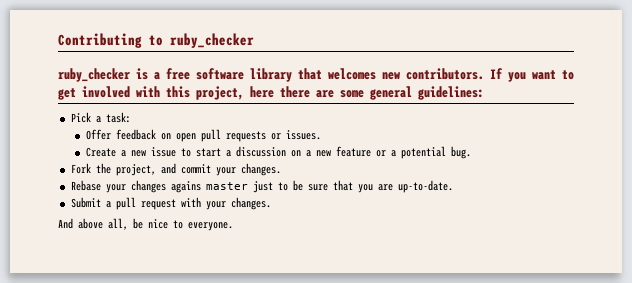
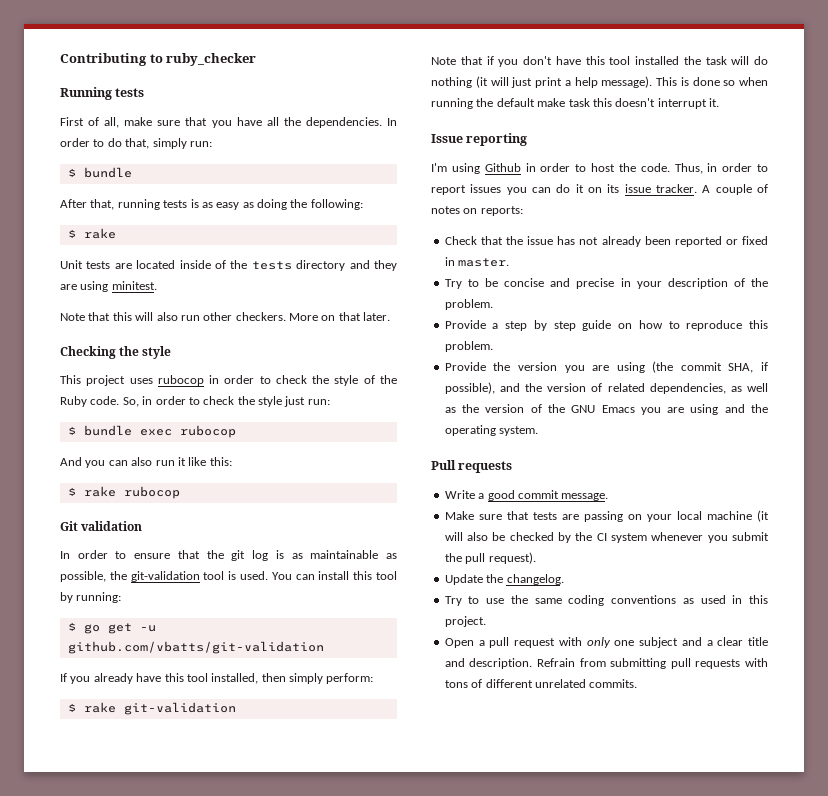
[58,68,574,82] [58,86,484,100] [70,112,131,123] [85,129,321,142] [85,146,471,159] [70,163,281,176] [70,180,453,193] [70,197,271,210] [58,218,233,231] ruby_checker is a free software library that welcomes new contributors. If you want to get involved with this project, here there are some general guidelines: // Pick a task: // Offer feedback on open pull requests or issues. // Create a new issue to start a discussion on a new feature or a potential bug. // Fork the project, and commit your changes. // Rebase your changes agains master just to be sure that you are up-to-date. // Submit a pull request with your changes. // And above all, be nice to everyone. -> [60,87,145,100] [60,117,397,128] [60,138,212,149] [67,167,132,178] [60,199,363,210] [67,228,116,239] [60,260,397,271] [60,281,157,292] [60,312,391,321] [60,346,172,359] [60,375,397,386] [60,396,330,407] [67,425,236,438] [60,457,232,468] [67,486,180,499] [60,521,143,531] [60,550,397,561] [60,571,398,582] [60,592,122,603] [67,622,156,634] [67,641,324,654] [60,673,374,684] [67,702,236,715] [431,56,768,67] [431,76,768,88] [431,98,719,109] [431,133,528,146] [431,163,768,174] [431,184,768,195] [431,206,523,216] [444,236,768,247] [444,257,510,267] [444,278,768,289] [444,299,493,310] [444,320,768,331] [444,341,493,352] [444,361,768,373] [444,382,768,394] [444,404,768,415] [444,425,539,436] [431,460,513,473] [444,490,609,501] [444,510,769,522] [444,532,769,543] [444,552,536,564] [444,574,564,585] [444,595,768,606] [444,616,486,627] [444,637,768,648] [444,658,768,669] [444,679,638,688] Running tests // First of all, make sure that you have all the dependencies. In order to do that, simply run: // $ bundle // After that, running tests is as easy as doing the following: // $ rake // Unit tests are located inside of the tests directory and they are using minitest. // Note that this will also run other checkers. More on that later. // Checking the style // This project uses rubocop in order to check the style of the Ruby code. So, in order to check the style just run: // $ bundle exec rubocop // And you can also run it like this: // $ rake rubocop // Git validation // In order to ensure that the git log is as maintainable as possible, the git-validation tool is used. You can install this tool by running: // $ go get -u github.com/vbatts/git-validation // If you already have this tool installed, then simply perform: // $ rake git-validation // Note that if you don't have this tool installed the task will do nothing (it will just print a help message). This is done so when running the default make task this doesn't interrupt it. // Issue reporting // I'm using Github in order to host the code. Thus, in order to report issues you can do it on its issue tracker. A couple of notes on reports: // Check that the issue has not already been reported or fixed in master. // Try to be concise and precise in your description of the problem. // Provide a step by step guide on how to reproduce this problem. // Provide the version you are using (the commit SHA, if possible), and the version of related dependencies, as well as the version of the GNU Emacs you are using and the operating system. // Pull requests // Write a good commit message. // Make sure that tests are passing on your local machine (it will also be checked by the CI system whenever you submit the pull request). // Update the changelog. // Try to use the same coding conventions as used in this project. // Open a pull request with only one subject and a clear title and description. Refrain from submitting pull requests with tons of different unrelated commits.

